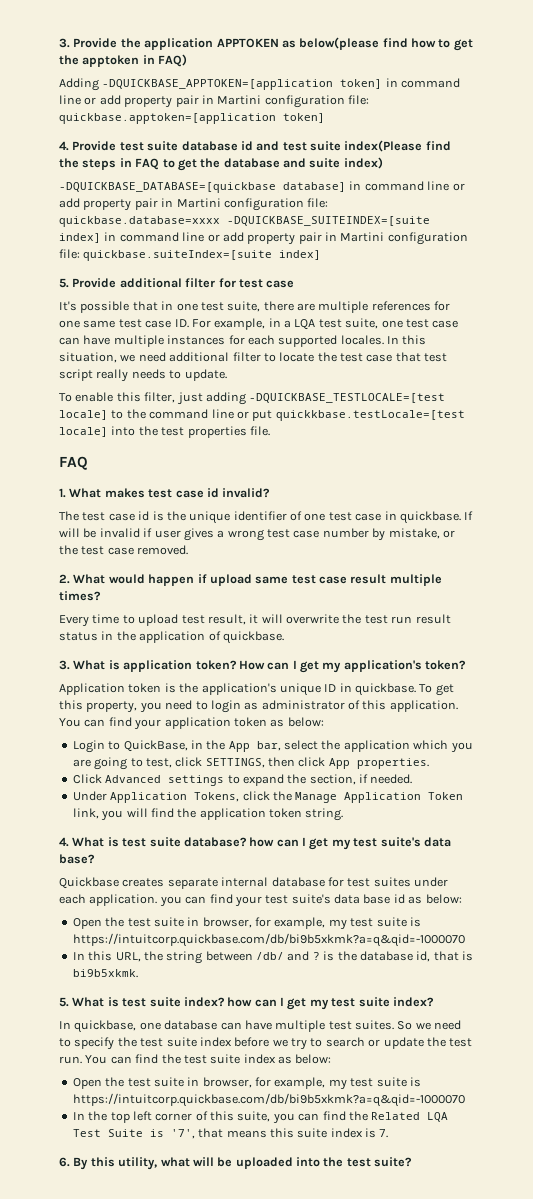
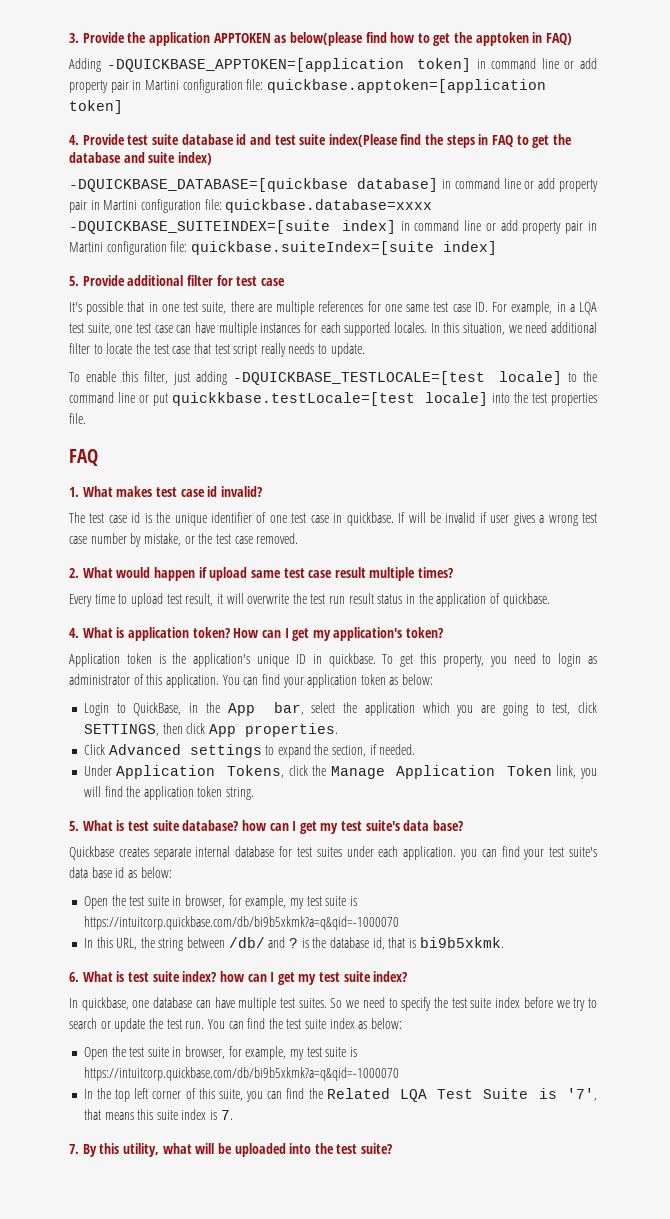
[59,660,70,670] 3. -> [69,628,79,638] 4.
[59,837,69,847] 4. -> [69,821,79,831] 5.
[59,997,69,1007] 5. -> [69,972,79,982] 6.
[59,1157,70,1167] 6. -> [69,1144,79,1154] 7.

